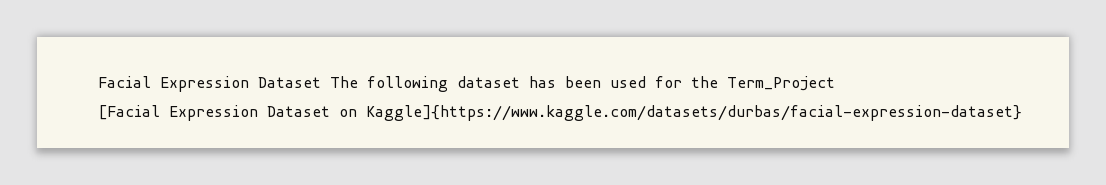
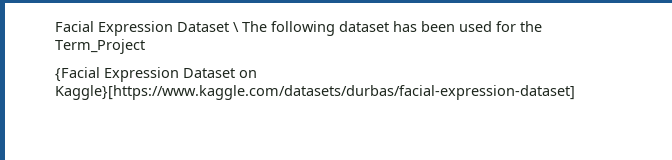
(321, 82) none -> [233,22,239,32] \
[98,105,160,120] [Facial -> [55,67,100,82] {Facial
[366,105,1022,121] Kaggle]{https://www.kaggle.com/datasets/durbas/facial-expression-dataset} -> [55,85,575,100] Kaggle}[https://www.kaggle.com/datasets/durbas/facial-expression-dataset]

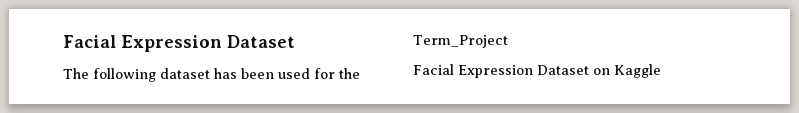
[55,21,239,36] Facial Expression Dataset \ -> [63,35,295,52] Facial Expression Dataset //
[55,67,100,82] {Facial -> [413,64,454,75] Facial
[55,85,575,100] Kaggle}[https://www.kaggle.com/datasets/durbas/facial-expression-dataset] -> [614,64,661,78] Kaggle

